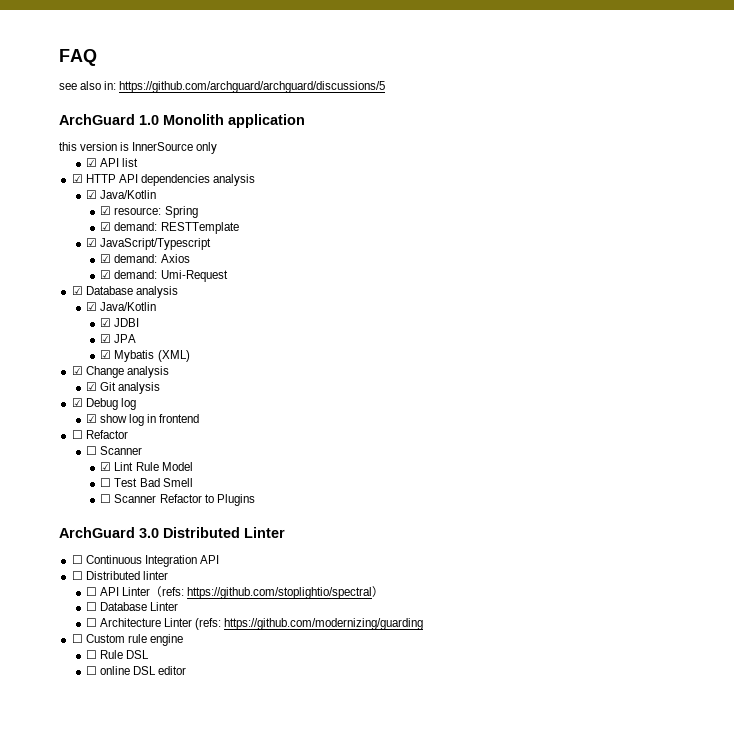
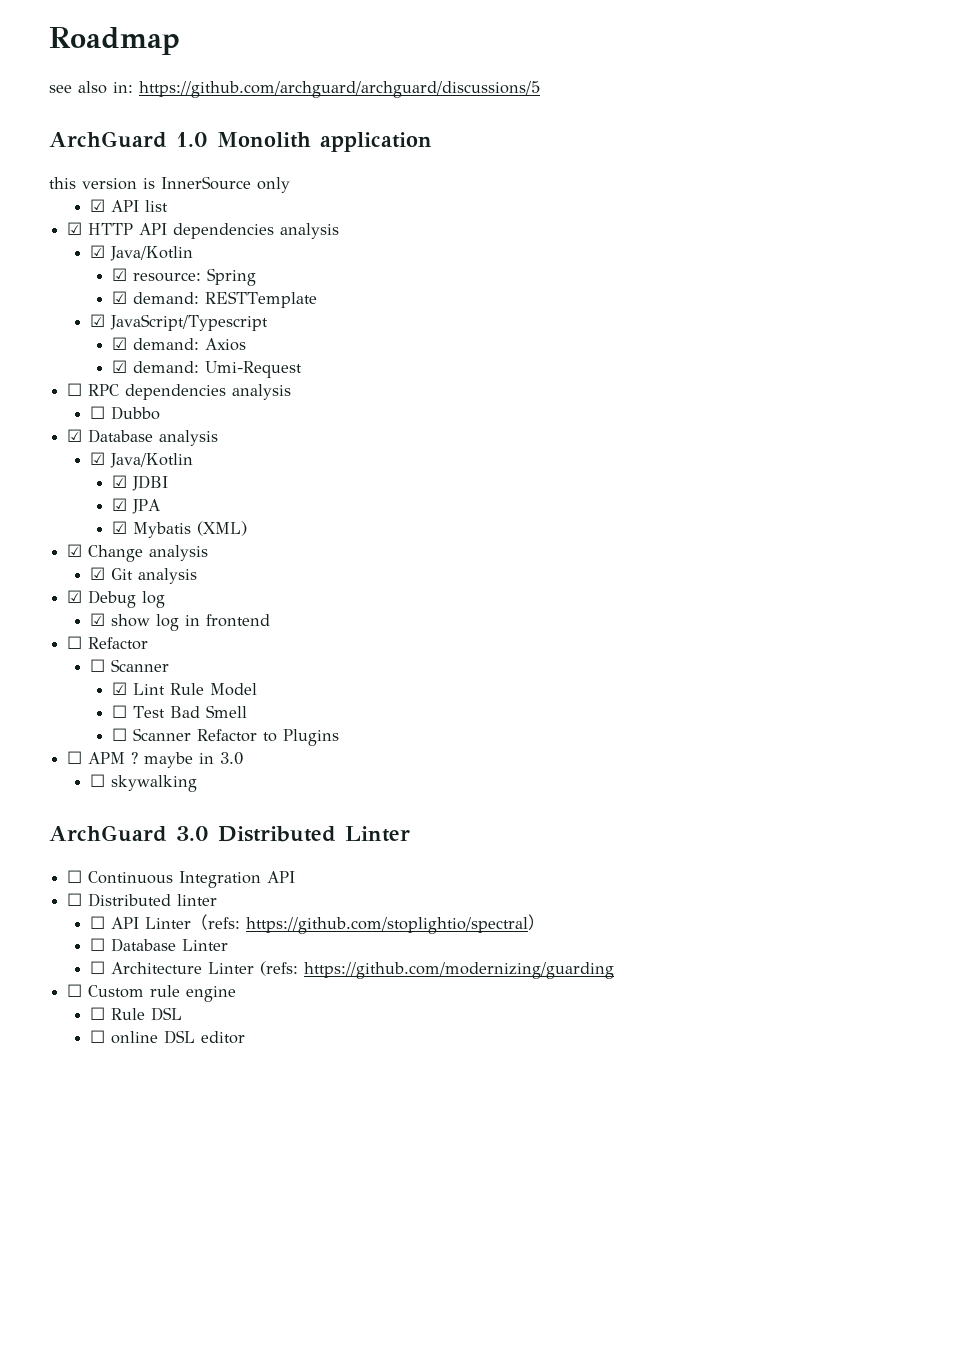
[59,49,97,66] FAQ -> [49,27,180,55] Roadmap
(228, 276) none -> [67,383,292,400] [89,406,160,420] // ☐ RPC dependencies analysis // ☐ Dubbo
(255, 500) none -> [67,751,244,768] [89,774,197,792] // ☐ APM ? maybe in 3.0 // ☐ skywalking

